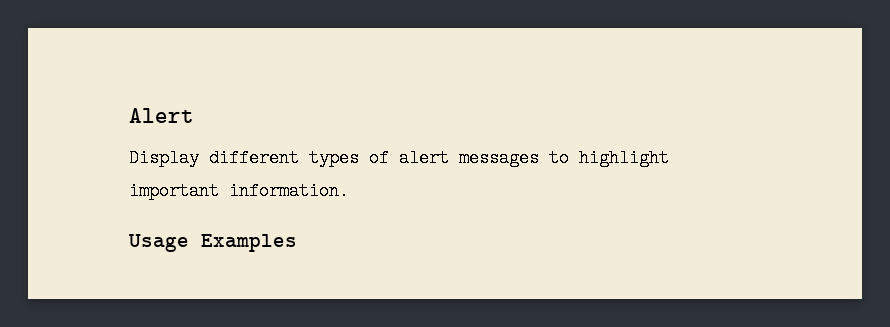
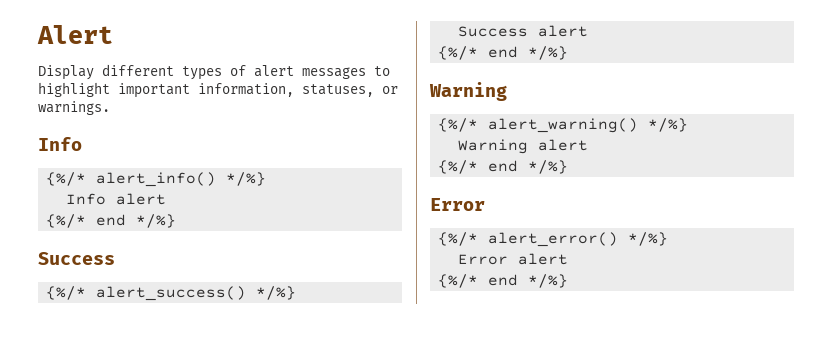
[229,182,349,200] [128,234,297,252] information. // Usage Examples -> [198,83,398,97] [38,101,110,115] [38,137,82,151] [46,172,267,187] [66,193,167,205] [46,214,177,228] [38,252,115,265] [46,286,297,301] [458,25,589,37] [438,46,569,60] [429,82,507,101] [438,118,689,133] [458,139,589,154] [438,160,569,174] [430,198,485,211] [438,232,669,247] [458,253,569,265] [438,274,569,288] information, statuses, or warnings. // Info // {%/* alert_info() */%} // Info alert // {%/* end */%} // Success // {%/* alert_success() */%} // Success alert // {%/* end */%} // Warning // {%/* alert_warning() */%} // Warning alert // {%/* end */%} // Error // {%/* alert_error() */%} // Error alert // {%/* end */%}

